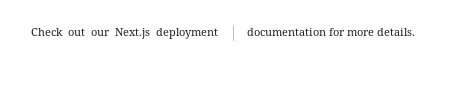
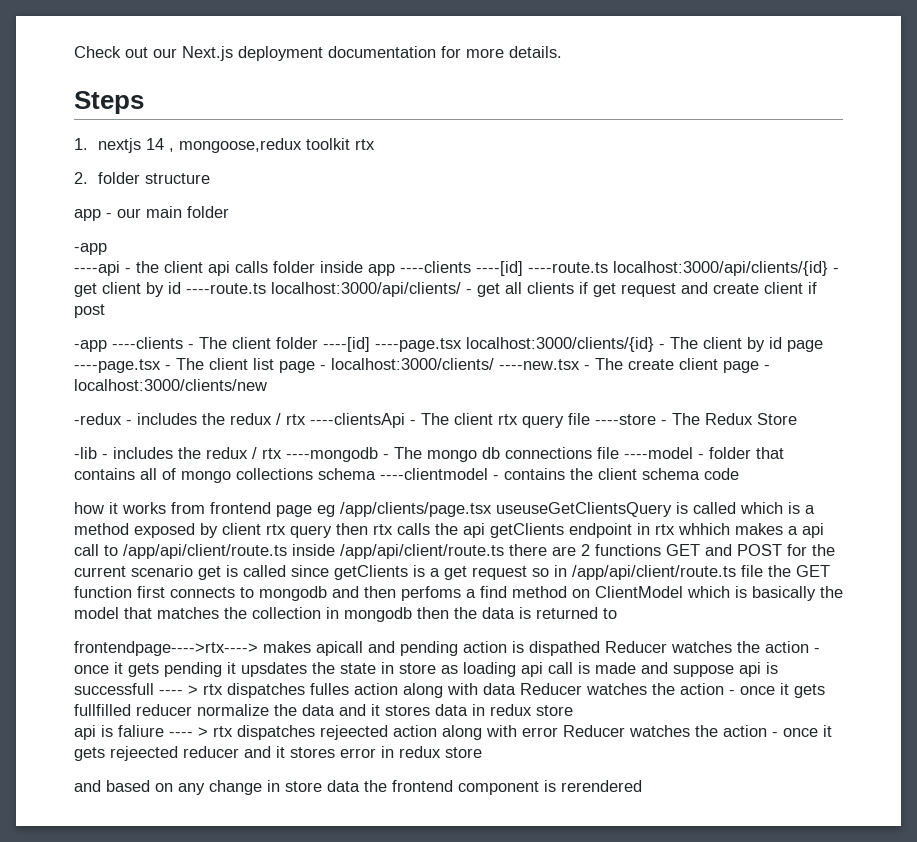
(415, 32) none -> [74,91,144,114] [74,138,375,153] [74,172,210,184] [74,206,229,221] [74,243,107,255] [74,261,839,276] [74,282,817,297] [74,304,105,318] [74,337,823,352] [74,358,770,373] [74,379,267,391] [74,413,797,428] [74,447,784,462] [74,468,739,483] [74,502,815,517] [74,523,824,538] [74,544,835,559] [74,565,830,580] [74,586,843,601] [74,607,617,622] [74,641,820,656] [74,662,778,677] [74,683,825,698] [74,704,573,716] [74,725,832,740] [74,746,482,761] [74,780,642,795] // Steps // 1. nextjs 14 , mongoose,redux toolkit rtx // 2. folder structure // app - our main folder // -app // ----api - the client api calls folder inside app ----clients ----[id] ----route.ts localhost:3000/api/clients/{id} - get client by id ----route.ts localhost:3000/api/clients/ - get all clients if get request and create client if post // -app ----clients - The client folder ----[id] ----page.tsx localhost:3000/clients/{id} - The client by id page ----page.tsx - The client list page - localhost:3000/clients/ ----new.tsx - The create client page - localhost:3000/clients/new // -redux - includes the redux / rtx ----clientsApi - The client rtx query file ----store - The Redux Store // -lib - includes the redux / rtx ----mongodb - The mongo db connections file ----model - folder that contains all of mongo collections schema ----clientmodel - contains the client schema code // how it works from frontend page eg /app/clients/page.tsx useuseGetClientsQuery is called which is a method exposed by client rtx query then rtx calls the api getClients endpoint in rtx whhich makes a api call to /app/api/client/route.ts inside /app/api/client/route.ts there are 2 functions GET and POST for the current scenario get is called since getClients is a get request so in /app/api/client/route.ts file the GET function first connects to mongodb and then perfoms a find method on ClientModel which is basically the model that matches the collection in mongodb then the data is returned to // frontendpage---->rtx----> makes apicall and pending action is dispathed Reducer watches the action - once it gets pending it upsdates the state in store as loading api call is made and suppose api is successfull ---- > rtx dispatches fulles action along with data Reducer watches the action - once it gets fullfilled reducer normalize the data and it stores data in redux store // api is faliure ---- > rtx dispatches rejeected action along with error Reducer watches the action - once it gets rejeected reducer and it stores error in redux store // and based on any change in store data the frontend component is rerendered

